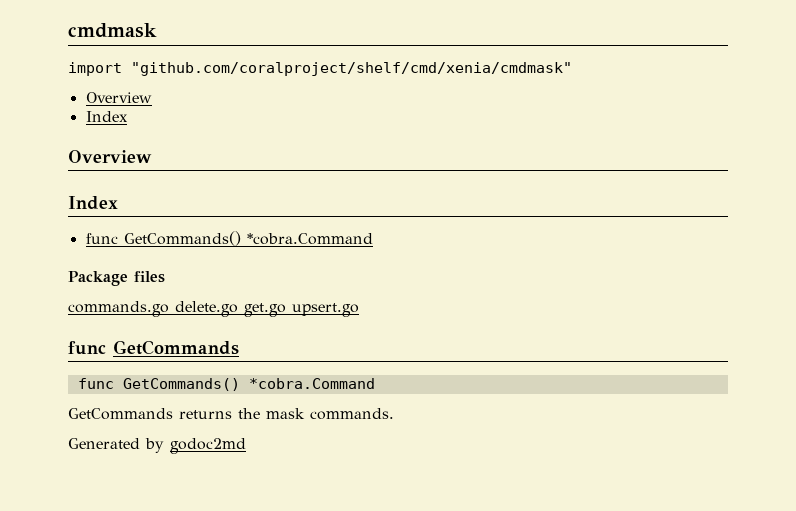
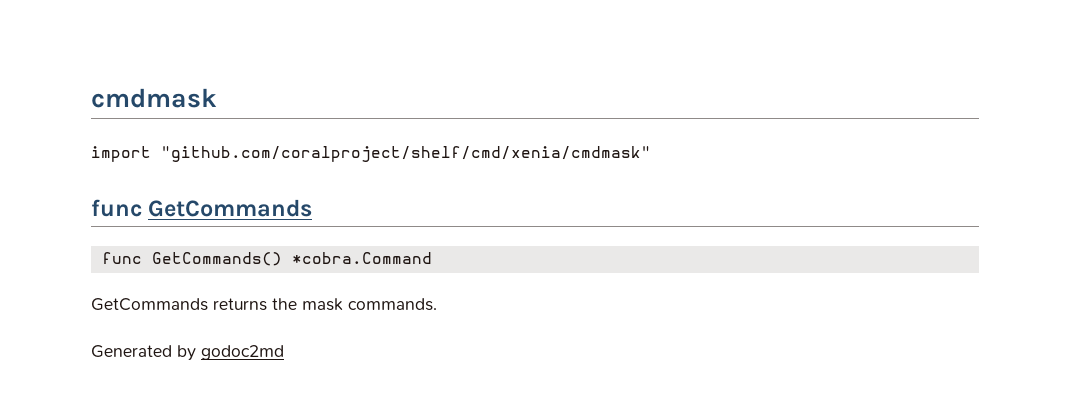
[85,92,152,103] [85,111,128,122] [68,150,152,163] [68,196,118,210] [85,231,373,246] [68,271,165,286] [68,301,359,317] // Overview // Index // Overview // Index // func GetCommands() *cobra.Command // Package files // commands.go delete.go get.go upsert.go -> (651, 154) none

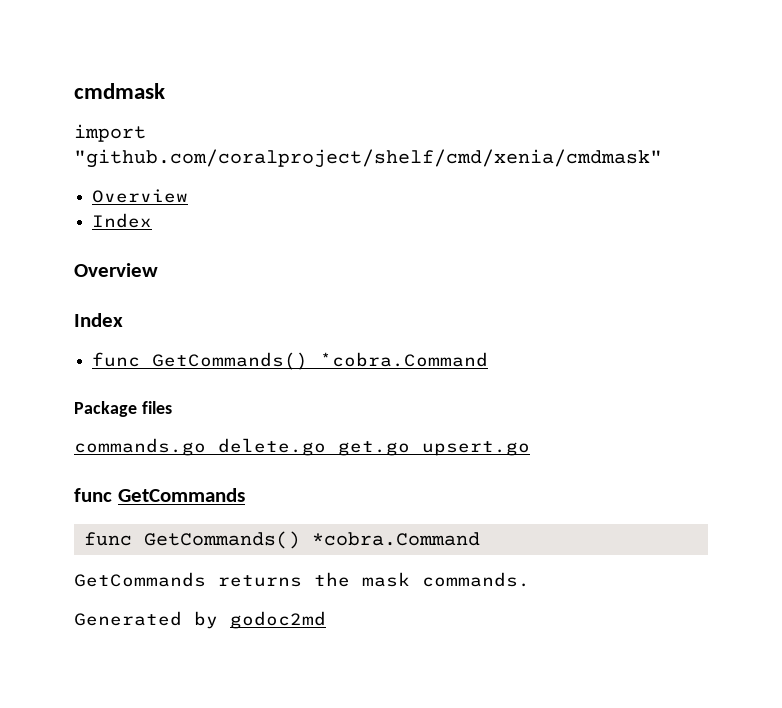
(651, 154) none -> [92,189,189,203] [92,213,153,228] [74,263,158,277] [74,313,123,327] [92,352,489,370] [74,401,172,417] [74,438,530,456] // Overview // Index // Overview // Index // func GetCommands() *cobra.Command // Package files // commands.go delete.go get.go upsert.go

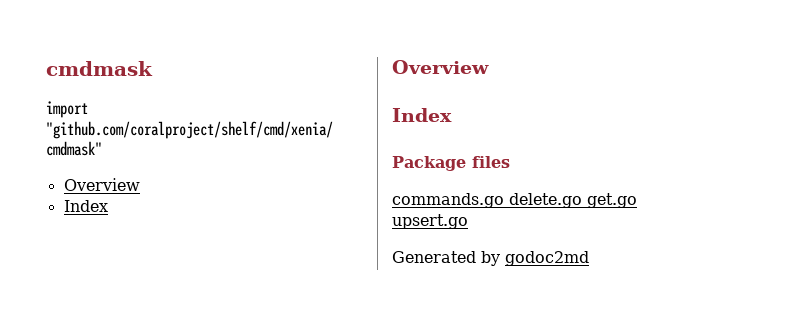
[92,352,489,370] // func GetCommands() *cobra.Command -> (452, 115) none
[74,488,245,502] [83,531,480,549] [74,572,530,587] // func GetCommands // func GetCommands() *cobra.Command // GetCommands returns the mask commands. -> (468, 221) none

